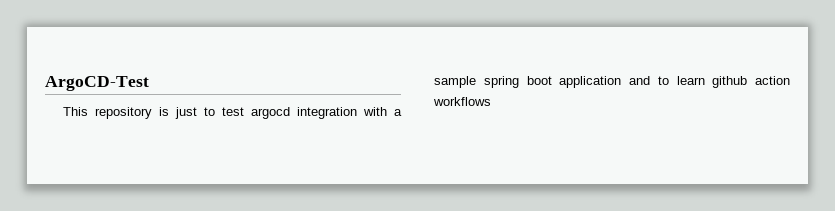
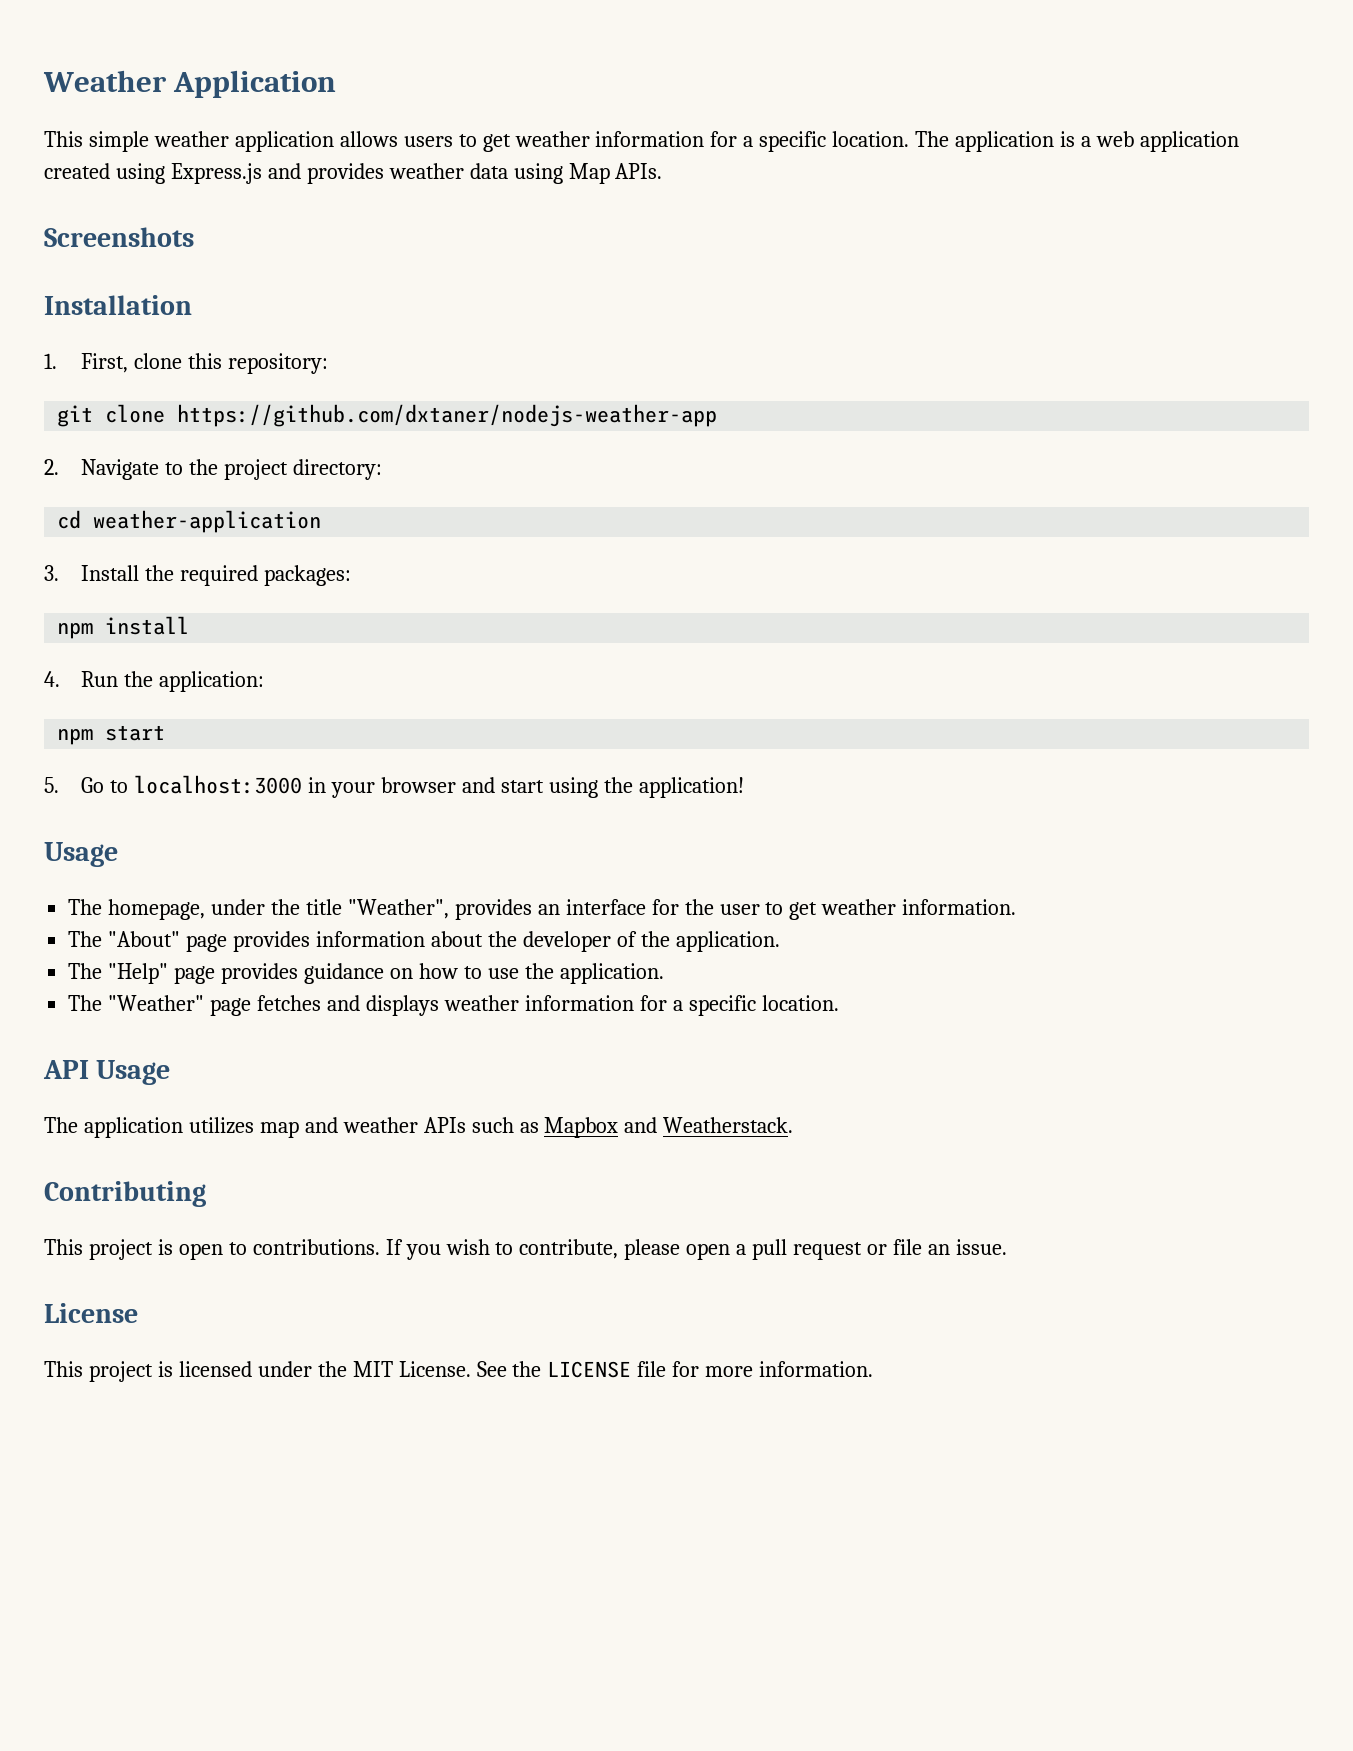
[45,76,149,91] [62,107,402,119] [434,76,790,88] [433,97,491,106] ArgoCD-Test // This repository is just to test argocd integration with a sample spring boot application and to learn github action workflows -> [43,70,337,98] [44,131,1239,152] [44,163,663,184] [44,227,194,247] [44,295,192,315] [44,353,329,374] [57,404,718,427] [44,459,382,480] [57,510,322,533] [44,565,352,586] [57,616,190,639] [44,671,265,692] [57,725,166,745] [44,775,744,798] [44,842,118,867] [68,899,1017,920] [68,931,780,952] [68,963,664,984] [68,995,839,1016] [43,1060,171,1085] [44,1117,794,1138] [44,1181,206,1207] [44,1239,1007,1260] [44,1303,138,1323] [44,1361,874,1382] Weather Application // This simple weather application allows users to get weather information for a specific location. The application is a web application created using Express.js and provides weather data using Map APIs. // Screenshots // Installation // 1. First, clone this repository: // git clone https://github.com/dxtaner/nodejs-weather-app // 2. Navigate to the project directory: // cd weather-application // 3. Install the required packages: // npm install // 4. Run the application: // npm start // 5. Go to localhost:3000 in your browser and start using the application! // Usage // The homepage, under the title "Weather", provides an interface for the user to get weather information. // The "About" page provides information about the developer of the application. // The "Help" page provides guidance on how to use the application. // The "Weather" page fetches and displays weather information for a specific location. // API Usage // The application utilizes map and weather APIs such as Mapbox and Weatherstack. // Contributing // This project is open to contributions. If you wish to contribute, please open a pull request or file an issue. // License // This project is licensed under the MIT License. See the LICENSE file for more information.

